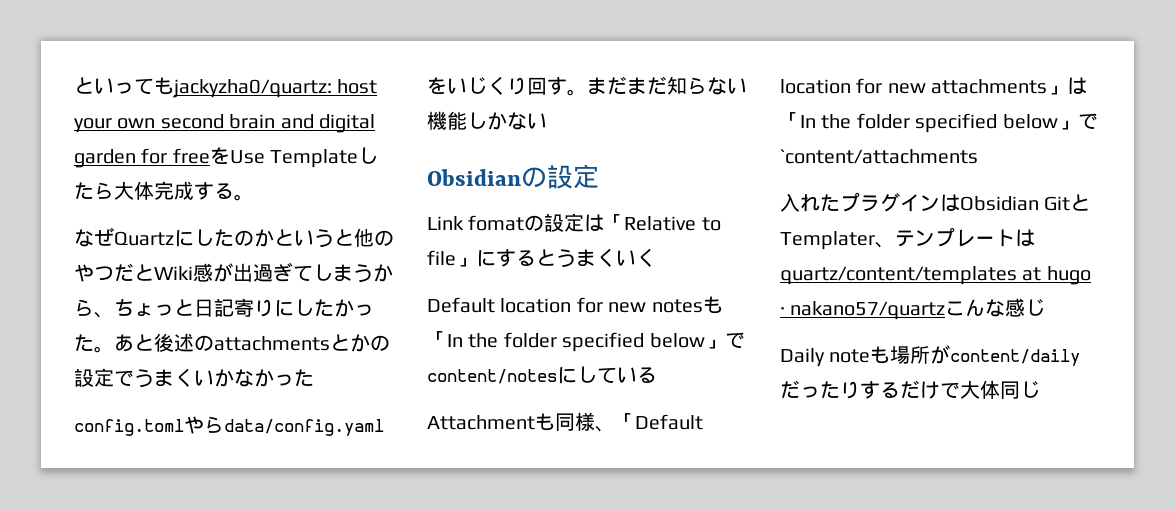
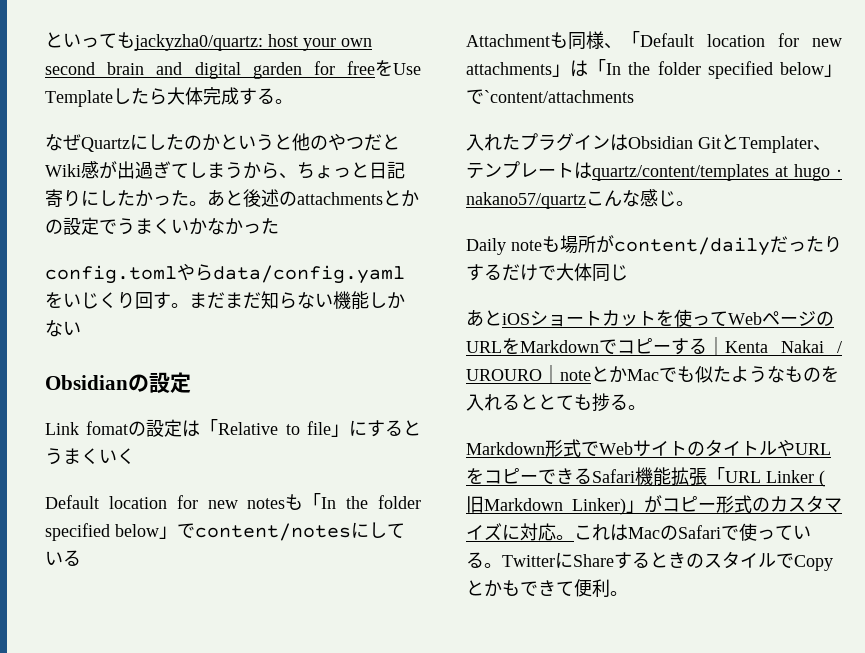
(1046, 307) none -> [676,201,694,206] 。
(1040, 389) none -> [466,309,834,327] [466,337,842,356] [466,365,839,384] [466,393,646,412] [466,439,831,457] [466,467,825,487] [466,495,842,515] [466,523,811,541] [466,551,833,571] [466,579,628,597] // あとiOSショートカットを使ってWebページのURLをMarkdownでコピーする｜Kenta Nakai / UROURO｜noteとかMacでも似たようなものを入れるととても捗る。 // Markdown形式でWebサイトのタイトルやURLをコピーできるSafari機能拡張「URL Linker (旧Markdown Linker)」がコピー形式のカスタマイズに対応。これはMacのSafariで使っている。TwitterにShareするときのスタイルでCopyとかもできて便利。

